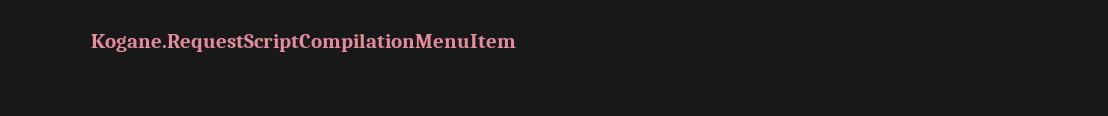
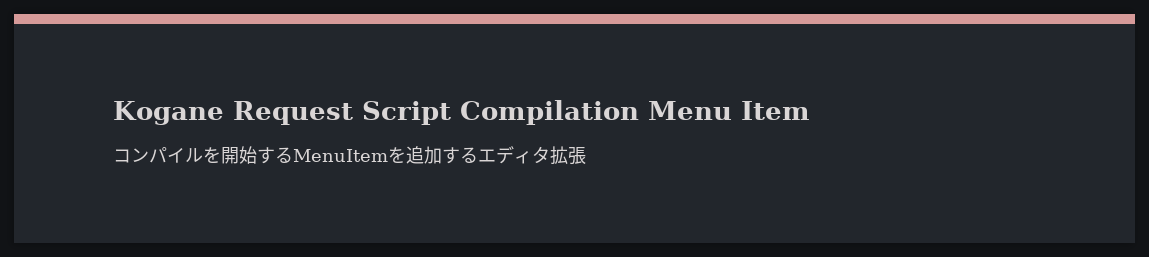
[91,33,516,52] Kogane.RequestScriptCompilationMenuItem -> [113,100,810,125] [113,146,586,165] Kogane Request Script Compilation Menu Item // コンパイルを開始するMenuItemを追加するエディタ拡張

